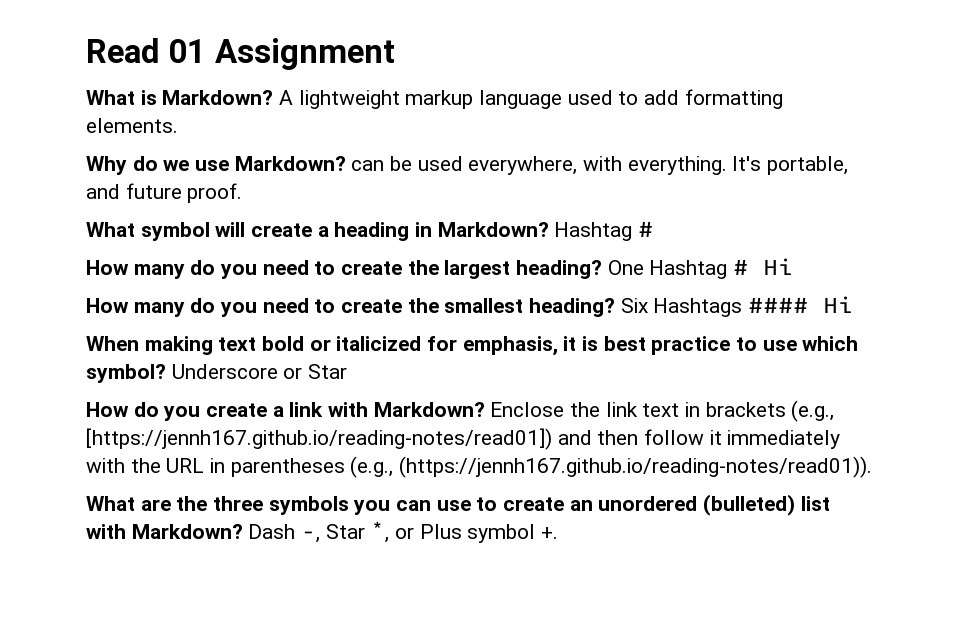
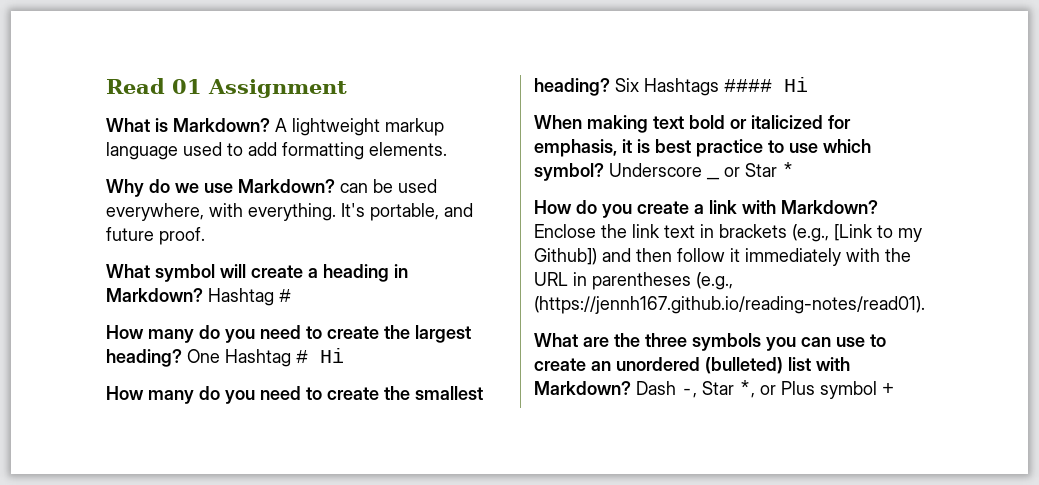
(278, 371) none -> [706,177,720,180] _
(348, 371) none -> [782,162,794,177] *
[86,428,552,450] [https://jennh167.github.io/reading-notes/read01]) -> [834,224,922,242] [534,248,597,265] [Link to my Github])
[399,456,873,478] (https://jennh167.github.io/reading-notes/read01)). -> [534,296,925,314] (https://jennh167.github.io/reading-notes/read01).
[541,527,559,539] +. -> [882,383,894,395] +

